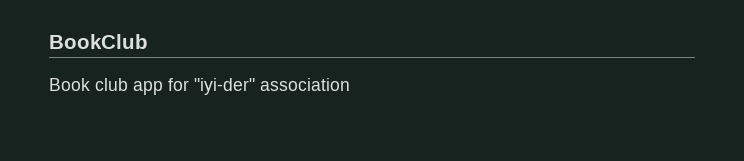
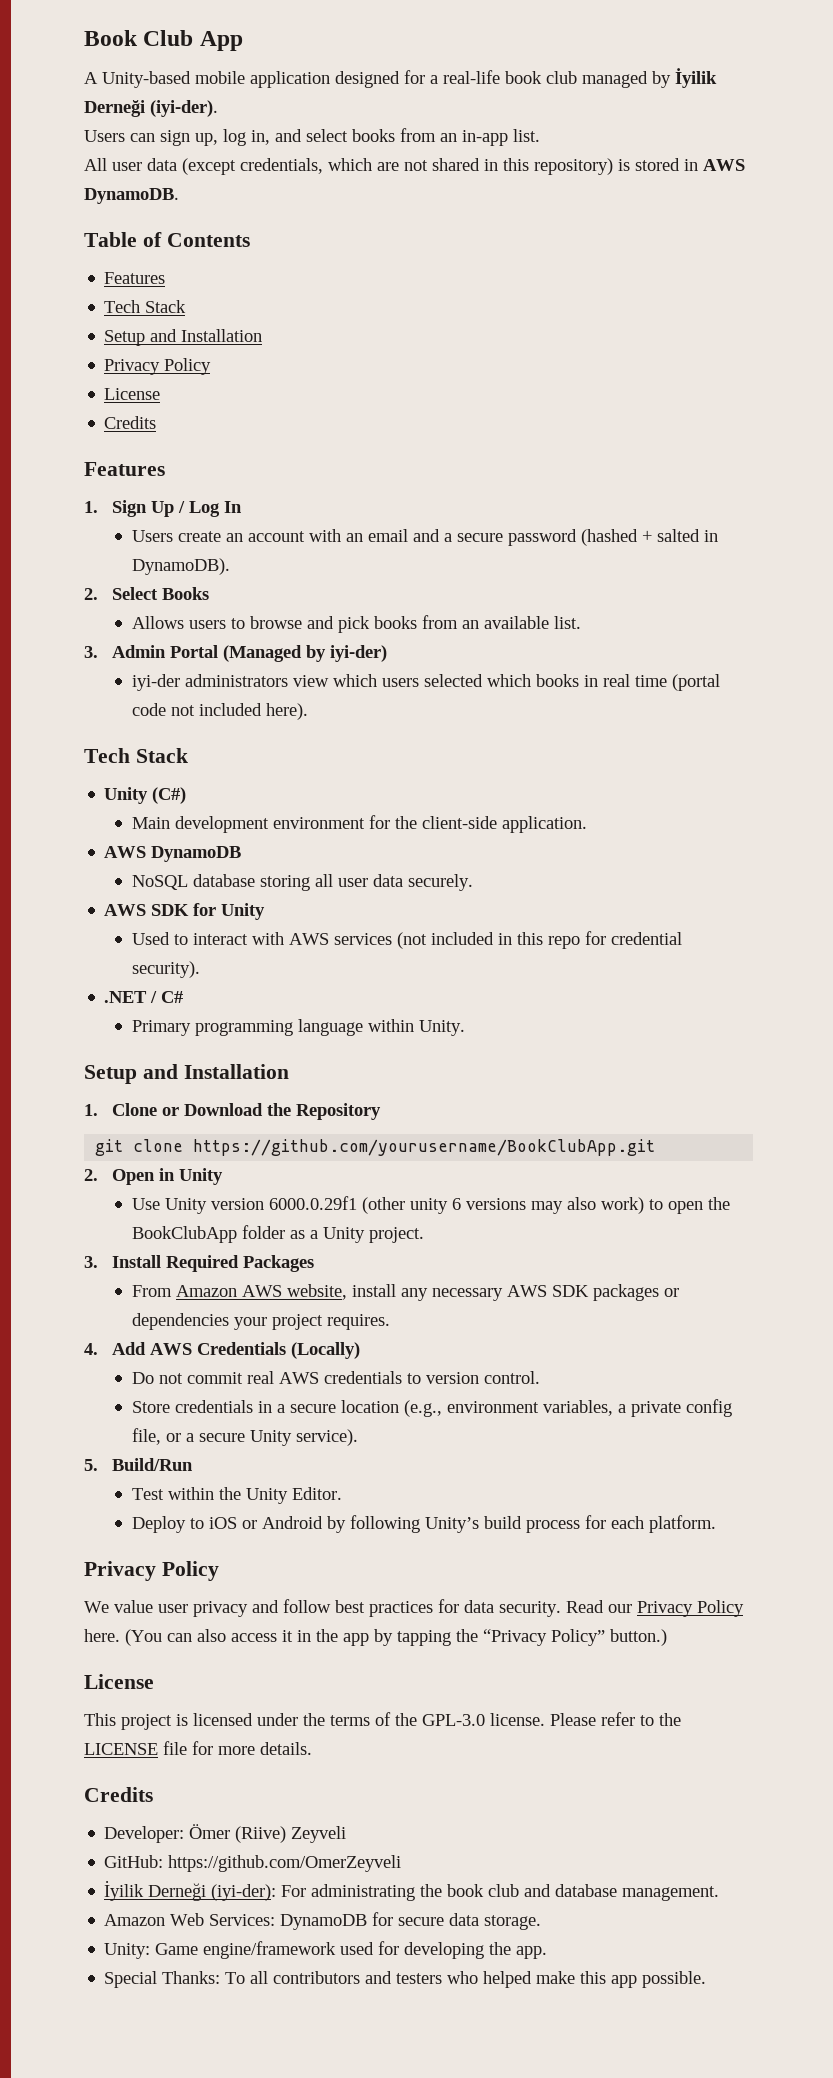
[49,34,148,49] [49,78,350,95] BookClub // Book club app for "iyi-der" association -> [84,30,243,51] [84,68,717,88] [84,100,218,117] [84,128,540,146] [84,158,745,175] [84,188,179,204] [84,232,250,247] [104,272,166,284] [104,300,187,313] [104,329,263,346] [104,358,212,375] [104,388,161,400] [104,416,157,429] [84,462,165,476] [84,500,242,517] [132,529,719,546] [132,558,231,575] [84,587,209,600] [132,615,582,633] [84,645,387,662] [132,674,721,691] [132,703,309,720] [84,748,188,763] [104,787,187,804] [132,815,588,833] [104,846,242,862] [132,874,474,891] [104,903,266,920] [132,931,683,949] [132,961,201,978] [104,991,184,1003] [132,1019,466,1036] [84,1064,289,1084] [84,1103,381,1120] [95,1139,656,1156] [84,1168,223,1185] [132,1196,731,1214] [132,1225,425,1243] [84,1255,314,1272] [132,1284,680,1301] [132,1313,391,1330] [84,1342,360,1359] [132,1371,541,1384] [132,1399,733,1417] [132,1428,359,1446] [84,1458,193,1471] [132,1487,343,1504] [132,1515,717,1533] [84,1561,219,1581] [84,1599,744,1617] [84,1629,667,1646] [84,1674,154,1689] [84,1712,681,1730] [84,1741,312,1755] [84,1787,153,1802] [104,1824,347,1843] [104,1855,402,1872] [104,1880,720,1901] [104,1912,542,1930] [104,1941,548,1959] [104,1971,707,1988] Book Club App // A Unity-based mobile application designed for a real-life book club managed by İyilik Derneği (iyi-der). // Users can sign up, log in, and select books from an in-app list. // All user data (except credentials, which are not shared in this repository) is stored in AWS DynamoDB. // Table of Contents // Features // Tech Stack // Setup and Installation // Privacy Policy // License // Credits // Features // 1. Sign Up / Log In // Users create an account with an email and a secure password (hashed + salted in DynamoDB). // 2. Select Books // Allows users to browse and pick books from an available list. // 3. Admin Portal (Managed by iyi-der) // iyi-der administrators view which users selected which books in real time (portal code not included here). // Tech Stack // Unity (C#) // Main development environment for the client-side application. // AWS DynamoDB // NoSQL database storing all user data securely. // AWS SDK for Unity // Used to interact with AWS services (not included in this repo for credential security). // .NET / C# // Primary programming language within Unity. // Setup and Installation // 1. Clone or Download the Repository // git clone https://github.com/yourusername/BookClubApp.git // 2. Open in Unity // Use Unity version 6000.0.29f1 (other unity 6 versions may also work) to open the BookClubApp folder as a Unity project. // 3. Install Required Packages // From Amazon AWS website, install any necessary AWS SDK packages or dependencies your project requires. // 4. Add AWS Credentials (Locally) // Do not commit real AWS credentials to version control. // Store credentials in a secure location (e.g., environment variables, a private config file, or a secure Unity service). // 5. Build/Run // Test within the Unity Editor. // Deploy to iOS or Android by following Unity’s build process for each platform. // Privacy Policy // We value user privacy and follow best practices for data security. Read our Privacy Policy here. (You can also access it in the app by tapping the “Privacy Policy” button.) // License // This project is licensed under the terms of the GPL-3.0 license. Please refer to the LICENSE file for more details. // Credits // Developer: Ömer (Riive) Zeyveli // GitHub: https://github.com/OmerZeyveli // İyilik Derneği (iyi-der): For administrating the book club and database management. // Amazon Web Services: DynamoDB for secure data storage. // Unity: Game engine/framework used for developing the app. // Special Thanks: To all contributors and testers who helped make this app possible.

